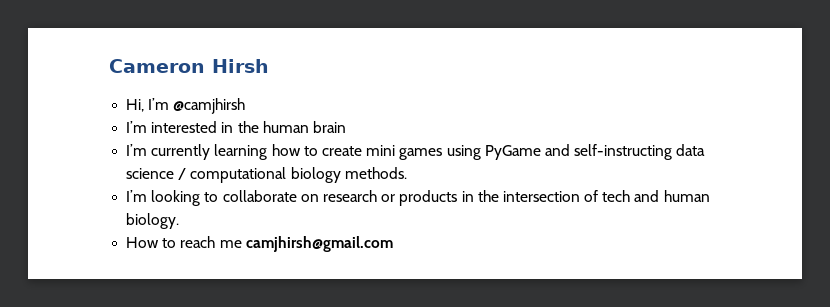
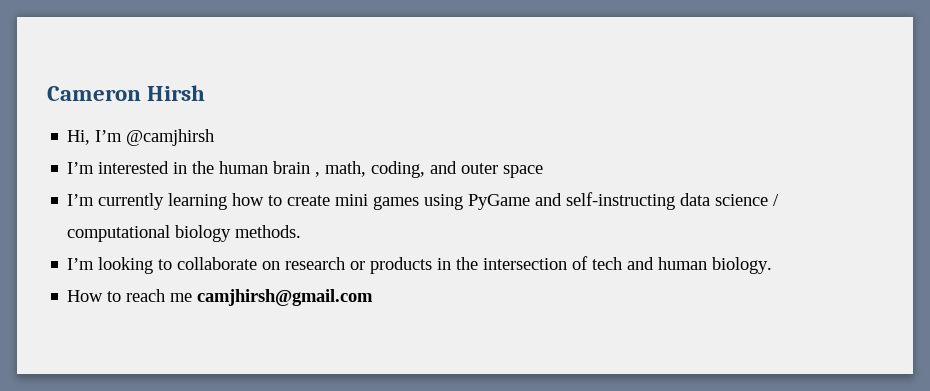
(346, 127) none -> [315,161,544,178] , math, coding, and outer space

